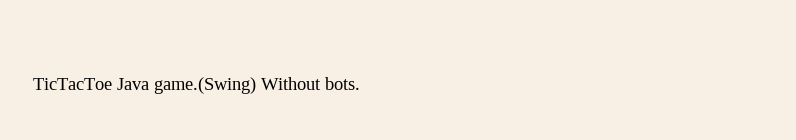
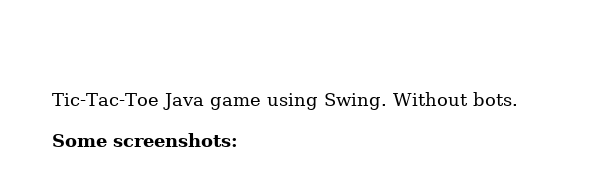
[33,77,256,94] TicTacToe Java game.(Swing) -> [52,93,387,110] Tic-Tac-Toe Java game using Swing.
(360, 83) none -> [52,133,238,147] // Some screenshots:

